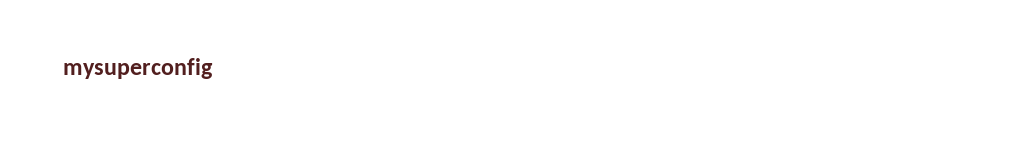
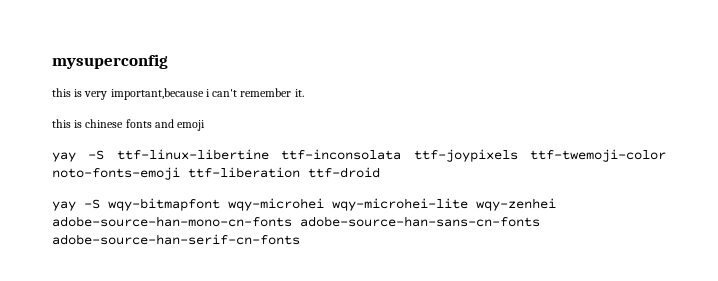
(213, 68) none -> [52,88,304,100] [52,119,206,131] [52,149,666,162] [52,167,380,180] [52,198,556,211] [52,216,540,227] [52,234,300,245] // this is very important,because i can't remember it. // this is chinese fonts and emoji // yay -S ttf-linux-libertine ttf-inconsolata ttf-joypixels ttf-twemoji-color noto-fonts-emoji ttf-liberation ttf-droid // yay -S wqy-bitmapfont wqy-microhei wqy-microhei-lite wqy-zenhei adobe-source-han-mono-cn-fonts adobe-source-han-sans-cn-fonts adobe-source-han-serif-cn-fonts

